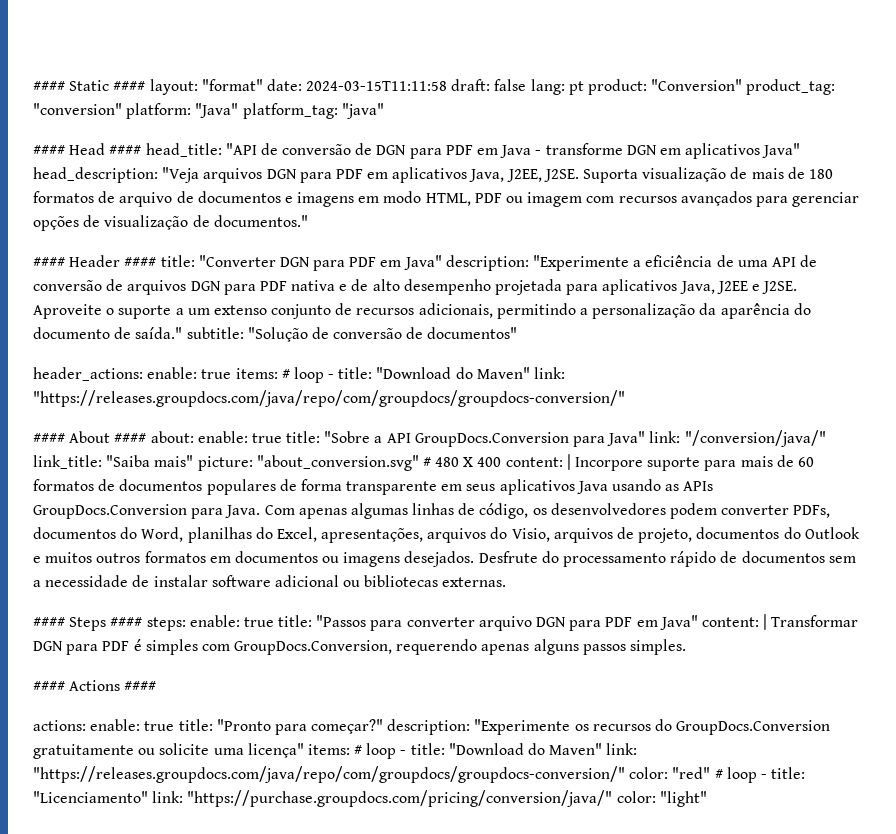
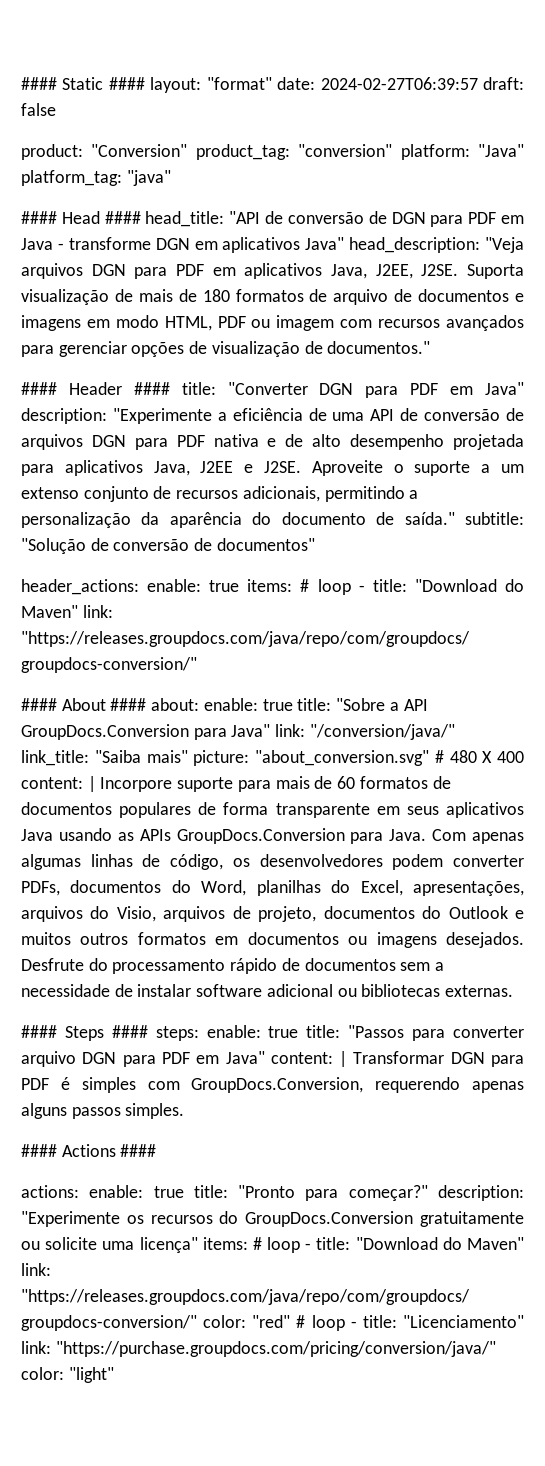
[306,81,448,91] 2024-03-15T11:11:58 -> [320,77,478,90] 2024-02-27T06:39:57
[530,79,584,95] lang: pt -> (56, 109) //

